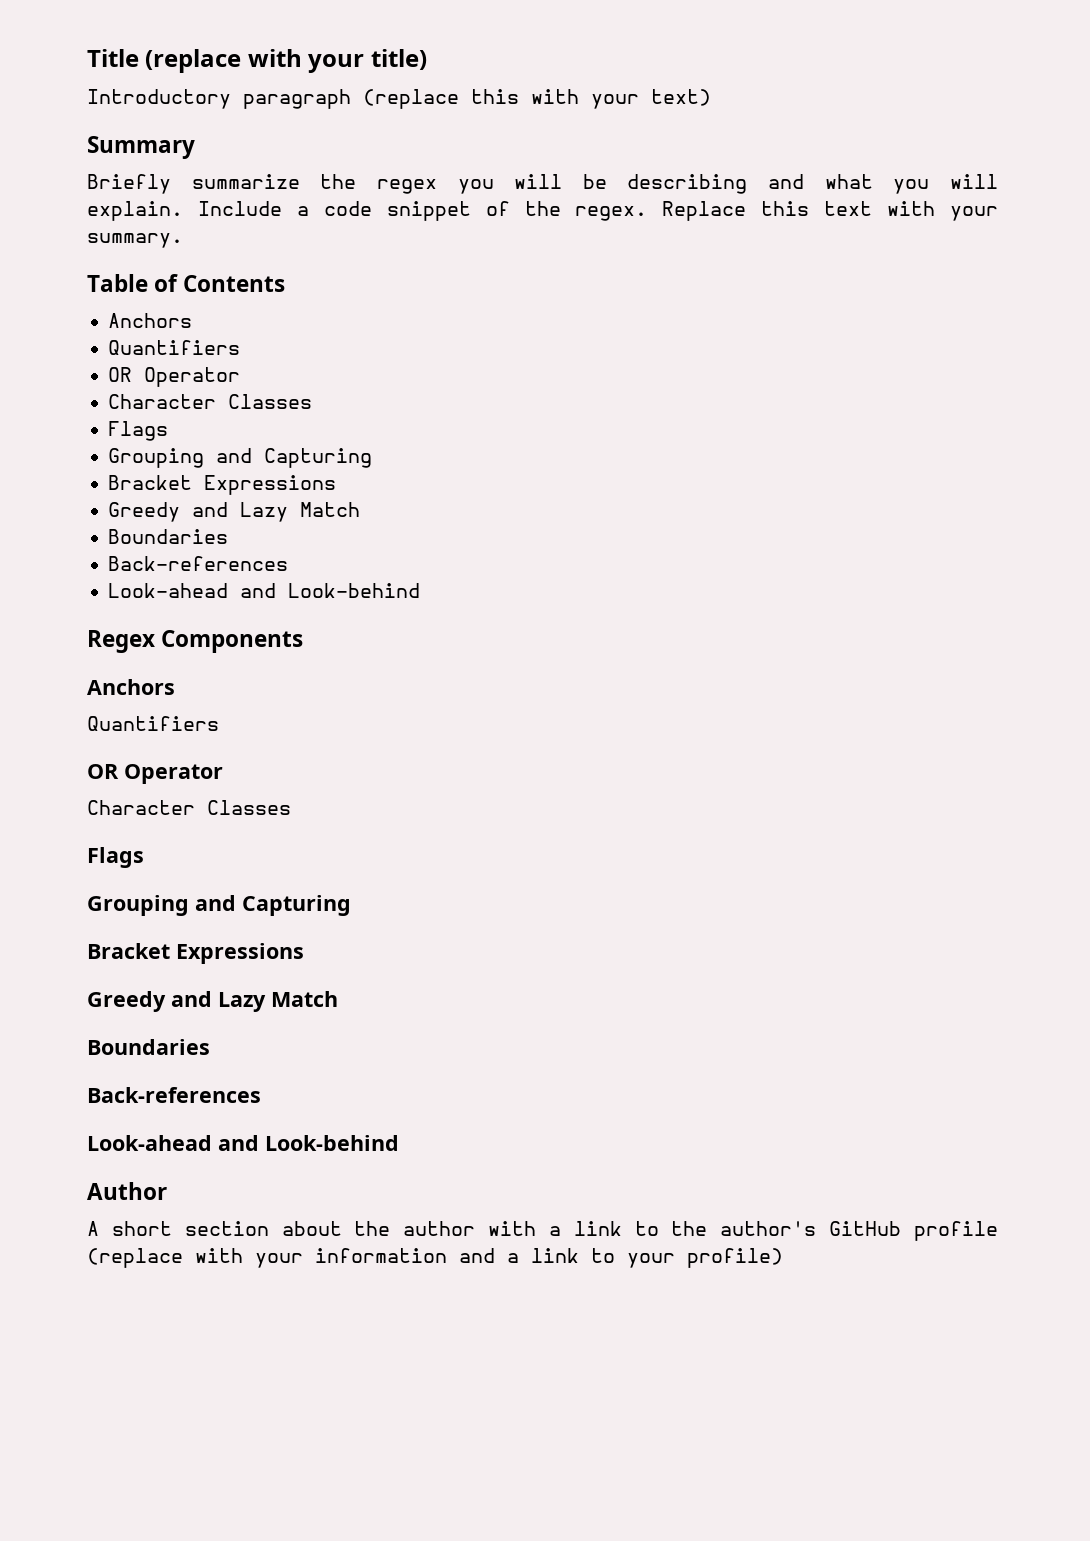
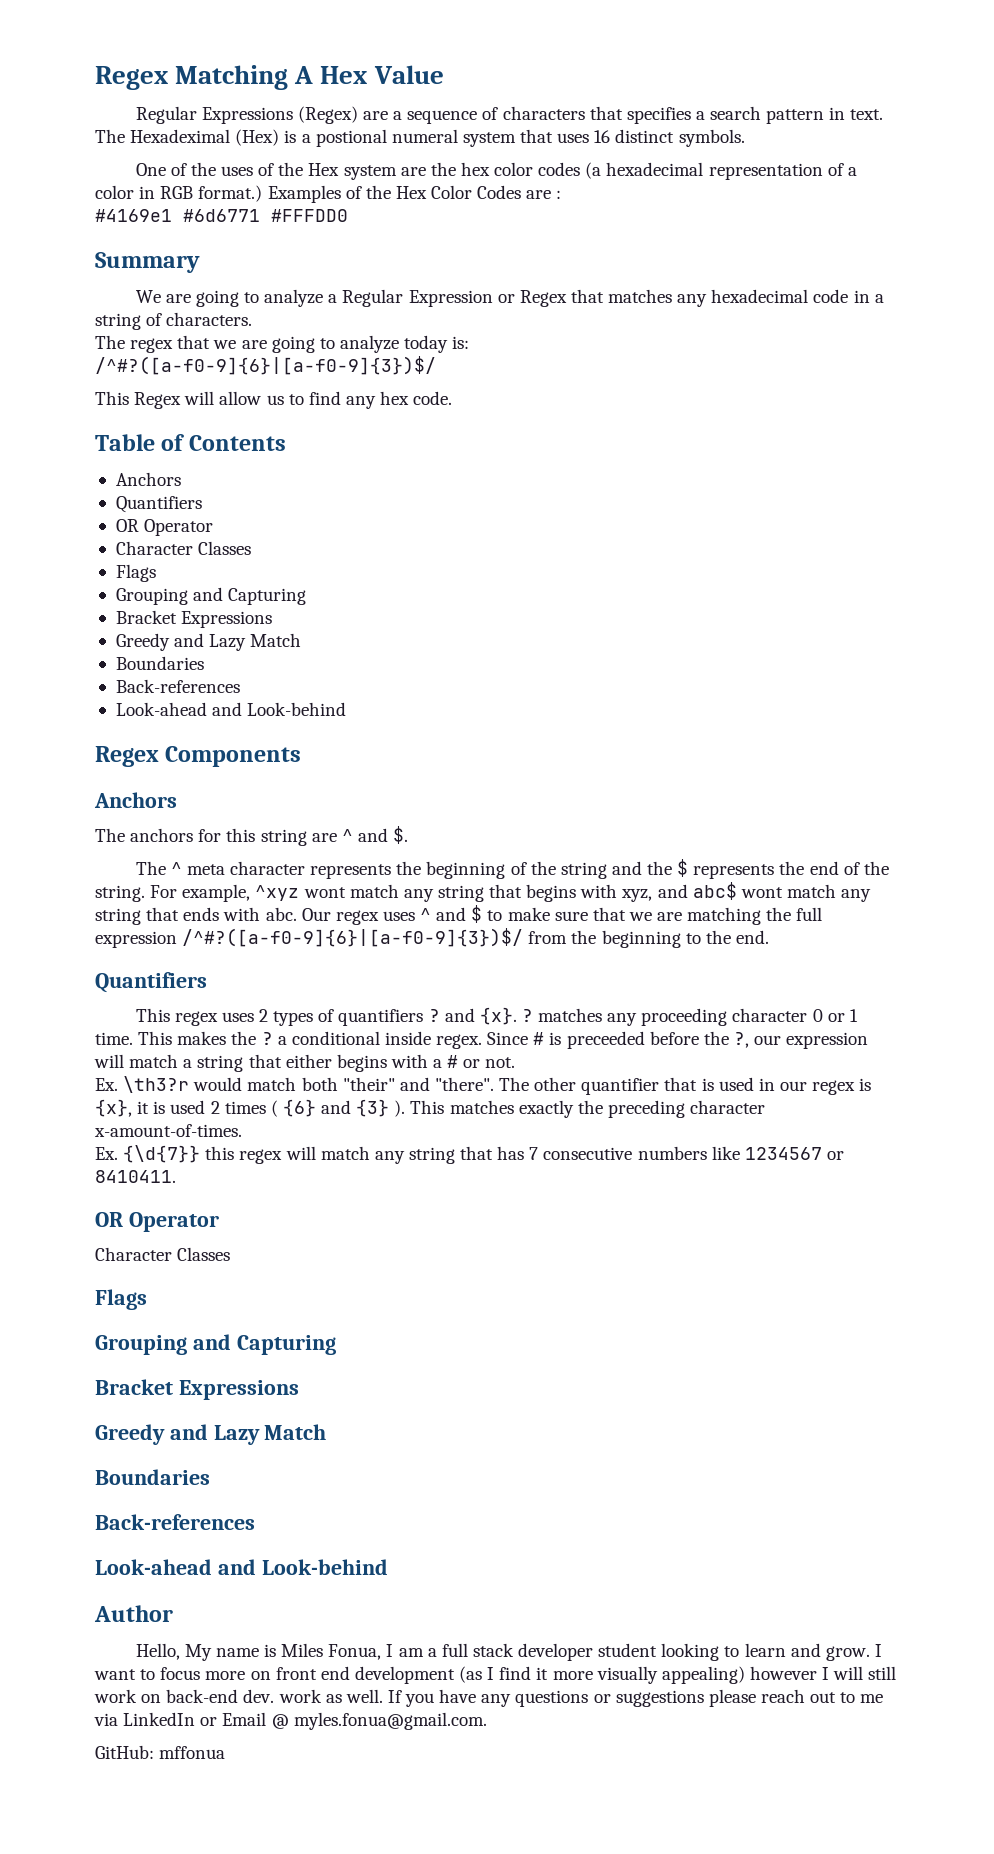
[87,49,427,73] [87,89,711,109] [87,136,195,159] [87,174,998,194] [87,201,998,221] [87,233,183,248] Title (replace with your title) // Introductory paragraph (replace this with your text) // Summary // Briefly summarize the regex you will be describing and what you will explain. Include a code snippet of the regex. Replace this text with your summary. -> [95,65,444,90] [135,106,884,124] [95,129,745,147] [135,162,857,180] [95,185,562,203] [95,209,348,222] [95,252,200,273] [135,289,884,307] [95,312,253,330] [95,335,470,353] [95,356,436,375] [95,391,453,409] Regex Matching A Hex Value // Regular Expressions (Regex) are a sequence of characters that specifies a search pattern in text. The Hexadeximal (Hex) is a postional numeral system that uses 16 distinct symbols. // One of the uses of the Hex system are the hex color codes (a hexadecimal representation of a color in RGB format.) Examples of the Hex Color Codes are : // #4169e1 #6d6771 #FFFDD0 // Summary // We are going to analyze a Regular Expression or Regex that matches any hexadecimal code in a string of characters. // The regex that we are going to analyze today is: // /^#?([a-f0-9]{6}|[a-f0-9]{3})$/ // This Regex will allow us to find any hex code.
[87,716,219,731] Quantifiers -> [95,826,409,846] [135,859,889,879] [95,882,872,902] [95,905,823,925] [95,928,769,948] [95,972,207,993] [135,1007,858,1026] [95,1031,869,1049] [94,1054,516,1072] [95,1076,872,1095] [95,1099,766,1118] [94,1124,242,1137] [95,1145,844,1164] [95,1170,176,1183] The anchors for this string are ^ and $. // The ^ meta character represents the beginning of the string and the $ represents the end of the string. For example, ^xyz wont match any string that begins with xyz, and abc$ wont match any string that ends with abc. Our regex uses ^ and $ to make sure that we are matching the full expression /^#?([a-f0-9]{6}|[a-f0-9]{3})$/ from the beginning to the end. // Quantifiers // This regex uses 2 types of quantifiers ? and {x}. ? matches any proceeding character 0 or 1 time. This makes the ? a conditional inside regex. Since # is preceeded before the ?, our expression will match a string that either begins with a # or not. // Ex. \th3?r would match both "their" and "there". The other quantifier that is used in our regex is {x}, it is used 2 times ( {6} and {3} ). This matches exactly the preceding character x-amount-of-times. // Ex. {\d{7}} this regex will match any string that has 7 consecutive numbers like 1234567 or 8410411.
[87,1221,998,1241] [87,1248,783,1268] A short section about the author with a link to the author's GitHub profile (replace with your information and a link to your profile) -> [135,1643,882,1661] [94,1666,897,1684] [94,1689,884,1707] [94,1712,487,1730] [95,1745,226,1759] Hello, My name is Miles Fonua, I am a full stack developer student looking to learn and grow. I want to focus more on front end development (as I find it more visually appealing) however I will still work on back-end dev. work as well. If you have any questions or suggestions please reach out to me via LinkedIn or Email @ myles.fonua@gmail.com. // GitHub: mffonua

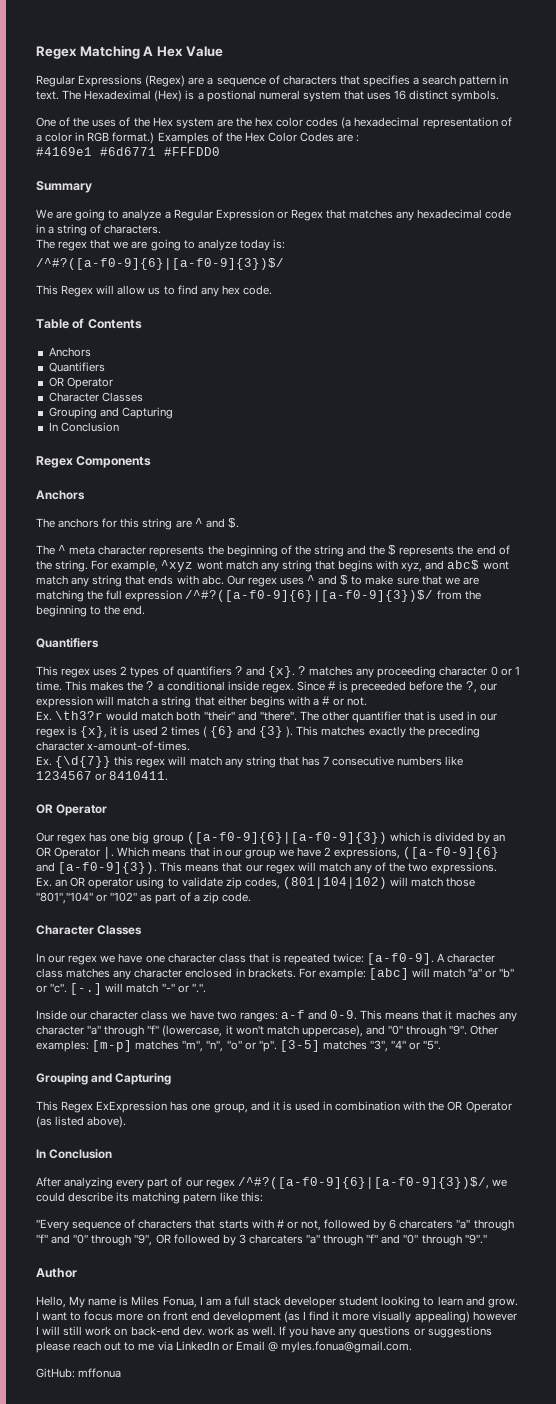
[115,564,156,582] [115,587,307,605] [115,610,273,628] [115,633,302,651] [115,656,204,670] [115,679,240,693] [115,702,347,716] // Flags // Grouping and Capturing // Bracket Expressions // Greedy and Lazy Match // Boundaries // Back-references // Look-ahead and Look-behind -> [48,407,173,419] [48,422,119,432] // Grouping and Capturing // In Conclusion
[95,1247,231,1261] [95,1289,147,1310] [95,1334,336,1355] [95,1379,299,1400] [95,1424,327,1445] [95,1469,210,1485] [95,1514,255,1530] [95,1559,388,1575] Character Classes // Flags // Grouping and Capturing // Bracket Expressions // Greedy and Lazy Match // Boundaries // Back-references // Look-ahead and Look-behind -> [36,832,506,844] [36,847,500,859] [36,862,498,874] [36,877,476,889] [36,892,251,904] [36,925,143,935] [36,953,496,965] [36,968,515,980] [36,983,206,995] [36,1010,517,1022] [36,1025,499,1037] [36,1040,442,1052] [36,1073,172,1085] [36,1101,512,1113] [36,1116,127,1128] [36,1149,113,1159] [36,1177,507,1189] [36,1192,263,1204] [36,1219,514,1231] [36,1234,487,1246] Our regex has one big group ([a-f0-9]{6}|[a-f0-9]{3}) which is divided by an OR Operator |. Which means that in our group we have 2 expressions, ([a-f0-9]{6} and [a-f0-9]{3}). This means that our regex will match any of the two expressions. // Ex. an OR operator using to validate zip codes, (801|104|102) will match those "801","104" or "102" as part of a zip code. // Character Classes // In our regex we have one character class that is repeated twice: [a-f0-9]. A character class matches any character enclosed in brackets. For example: [abc] will match "a" or "b" or "c". [-.] will match "-" or ".". // Inside our character class we have two ranges: a-f and 0-9. This means that it maches any character "a" through "f" (lowercase, it won't match uppercase), and "0" through "9". Other examples: [m-p] matches "m", "n", "o" or "p". [3-5] matches "3", "4" or "5". // Grouping and Capturing // This Regex ExExpression has one group, and it is used in combination with the OR Operator (as listed above). // In Conclusion // After analyzing every part of our regex /^#?([a-f0-9]{6}|[a-f0-9]{3})$/, we could describe its matching patern like this: // "Every sequence of characters that starts with # or not, followed by 6 charcaters "a" through "f" and "0" through "9", OR followed by 3 charcaters "a" through "f" and "0" through "9"."

